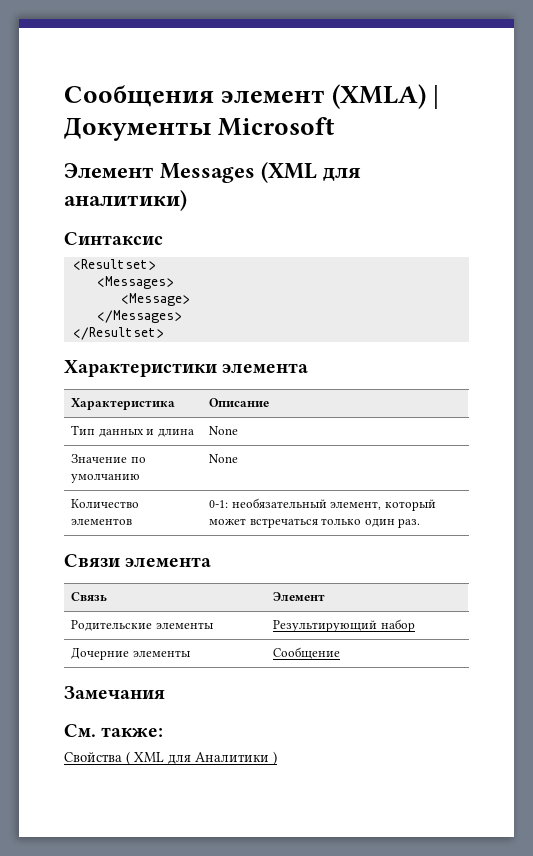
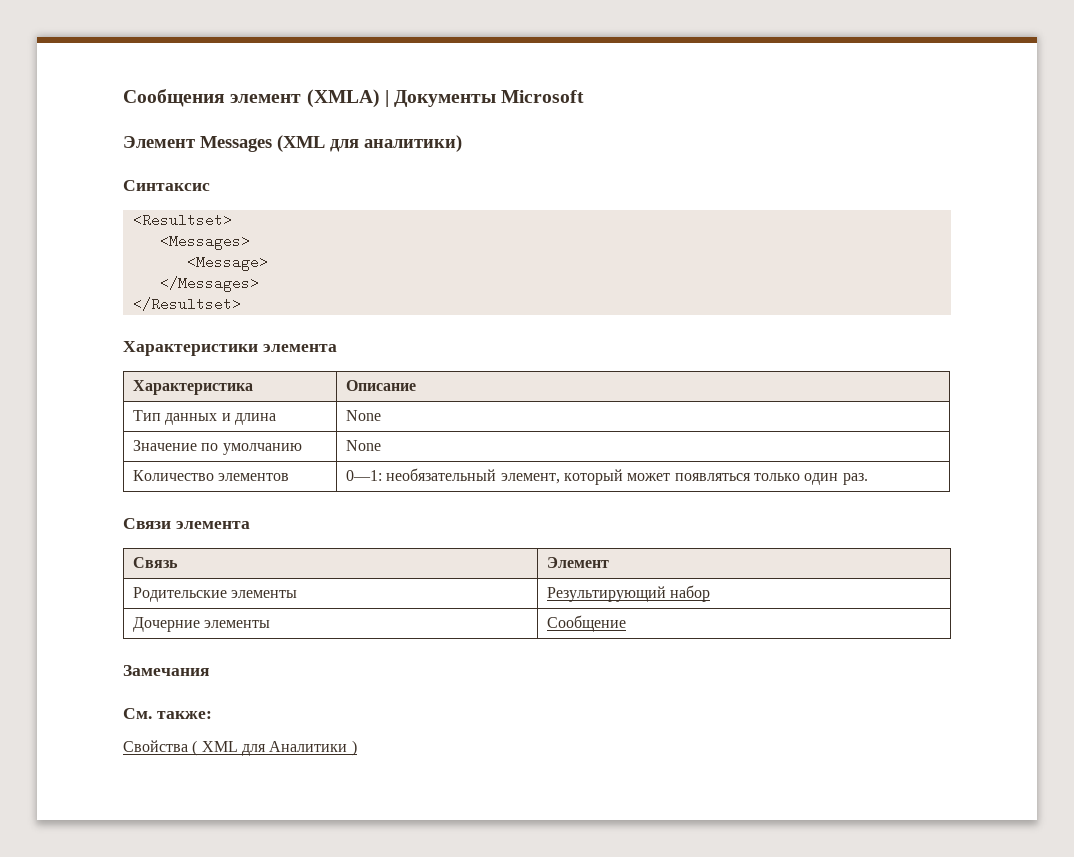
[209,500,229,508] 0-1: -> [345,470,382,481] 0—1:
[249,518,318,528] встречаться -> [674,473,751,481] появляться

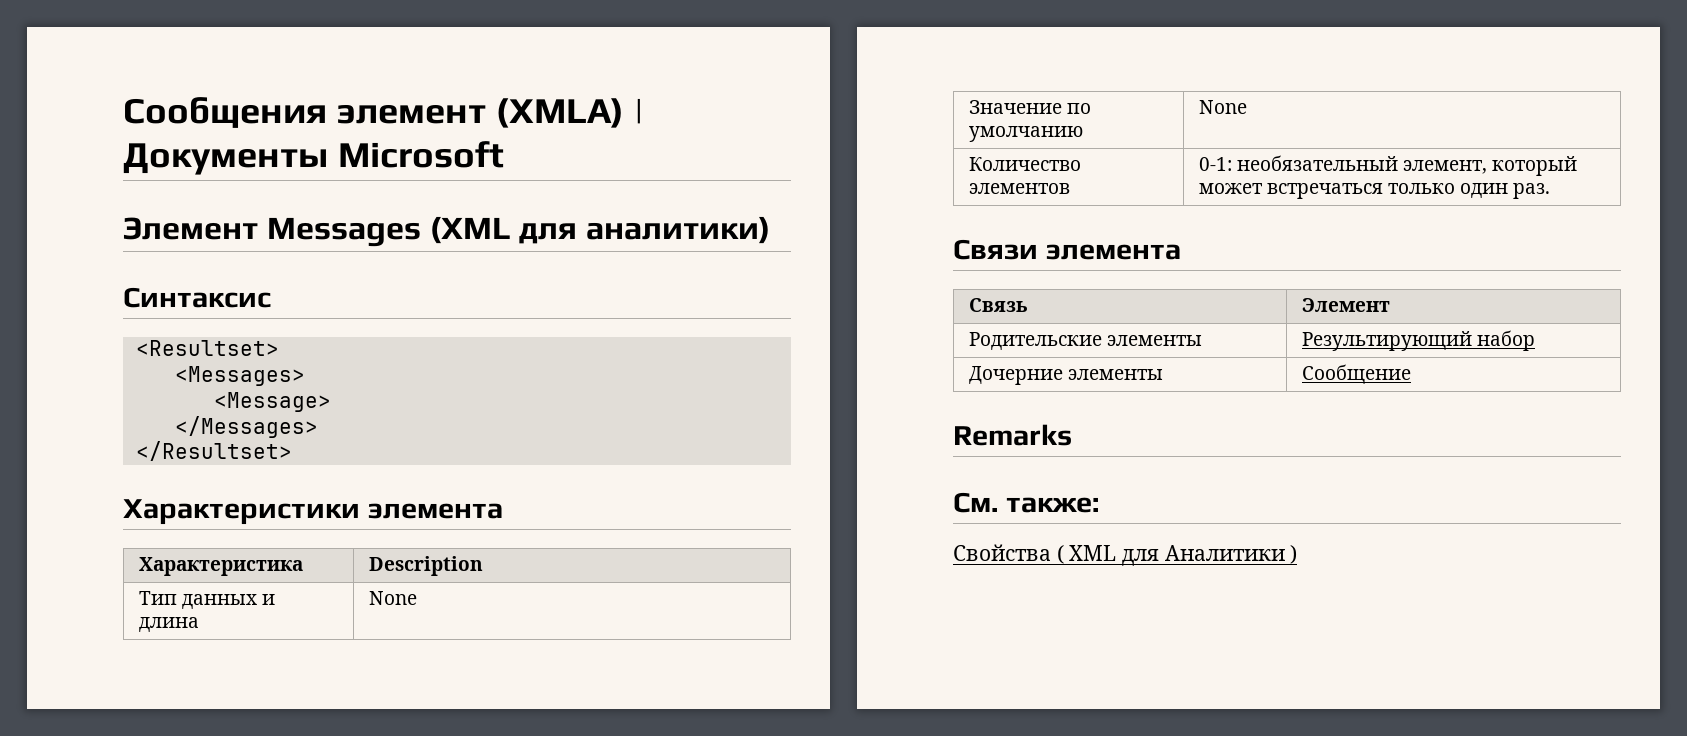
[345,380,416,391] Описание -> [368,556,483,576] Description
[345,470,382,481] 0—1: -> [1198,157,1232,171] 0-1:
[674,473,751,481] появляться -> [1266,183,1383,199] встречаться
[123,665,209,676] Замечания -> [953,424,1072,446] Remarks

